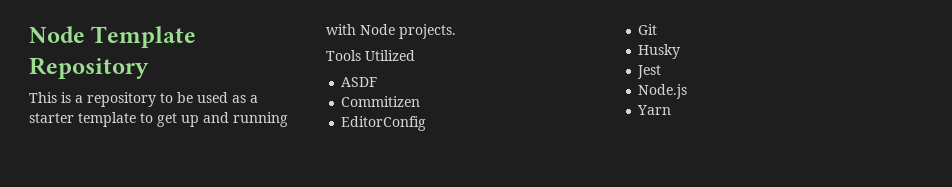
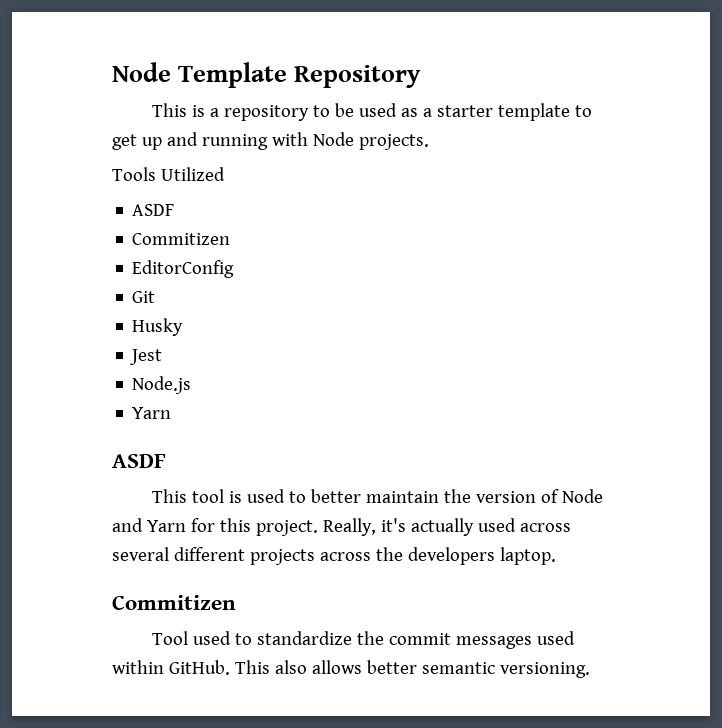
(672, 110) none -> [112,454,166,468] [151,489,603,503] [112,518,571,536] [112,547,556,565] [112,595,236,610] [151,631,575,649] [112,660,590,678] // ASDF // This tool is used to better maintain the version of Node and Yarn for this project. Really, it's actually used across several different projects across the developers laptop. // Commitizen // Tool used to standardize the commit messages used within GitHub. This also allows better semantic versioning.

